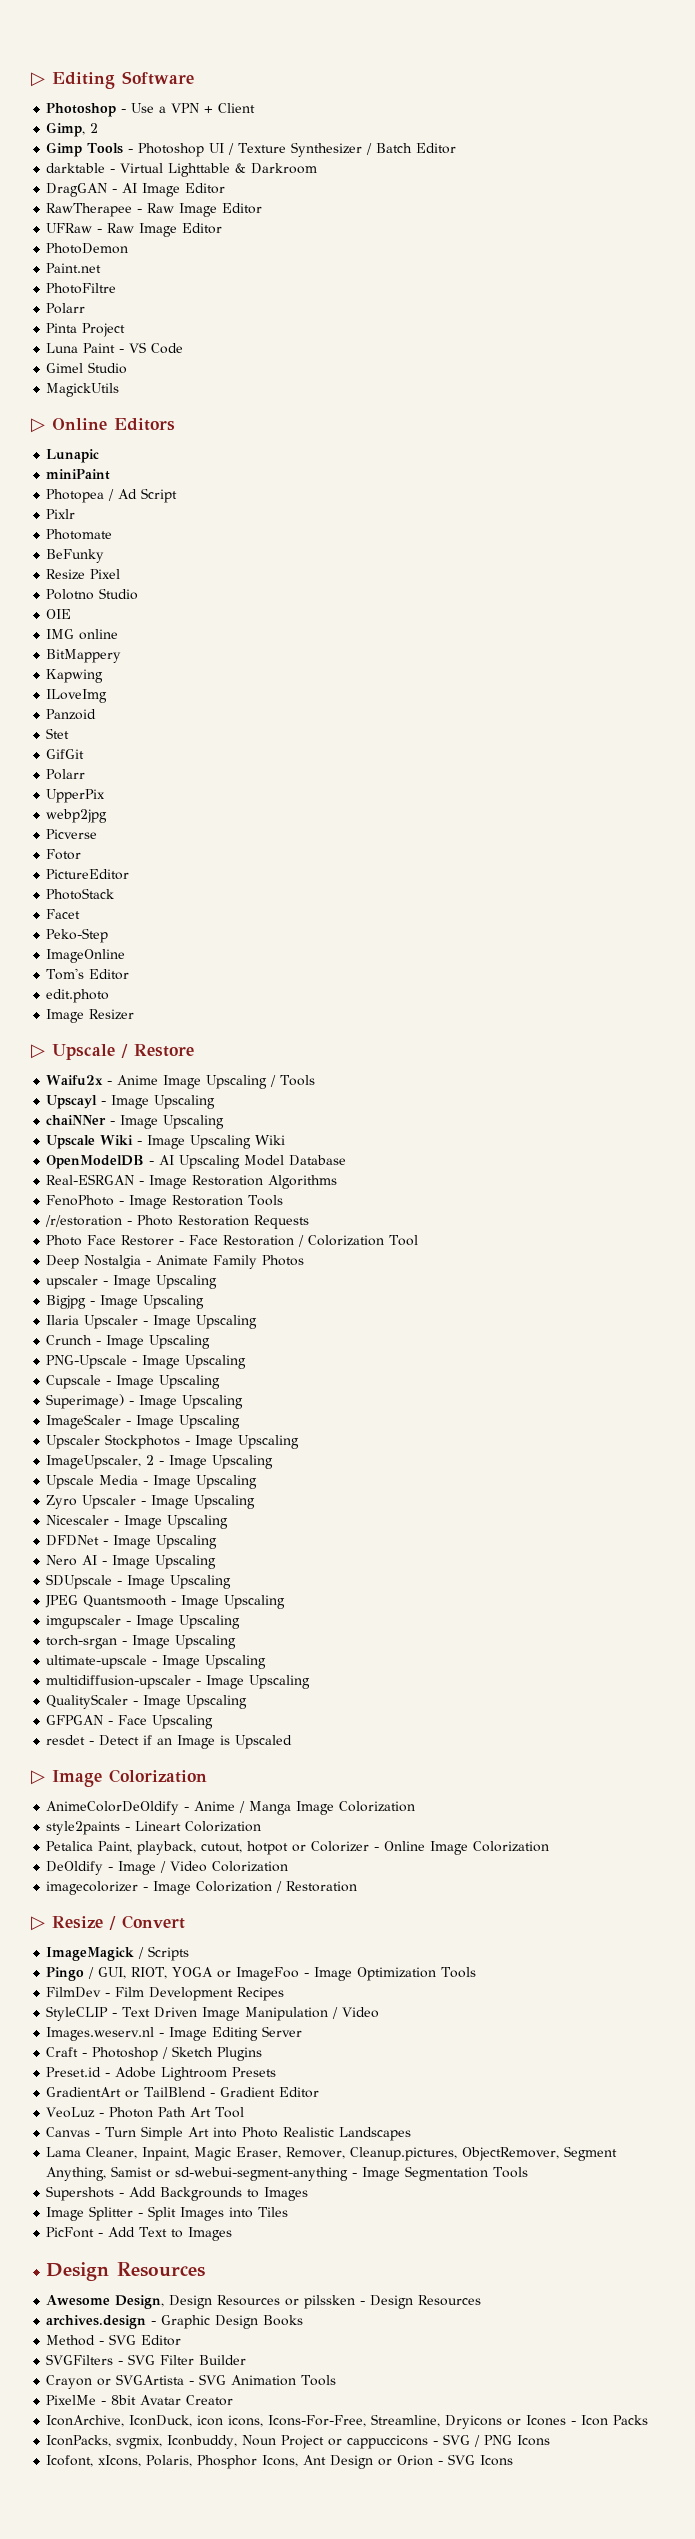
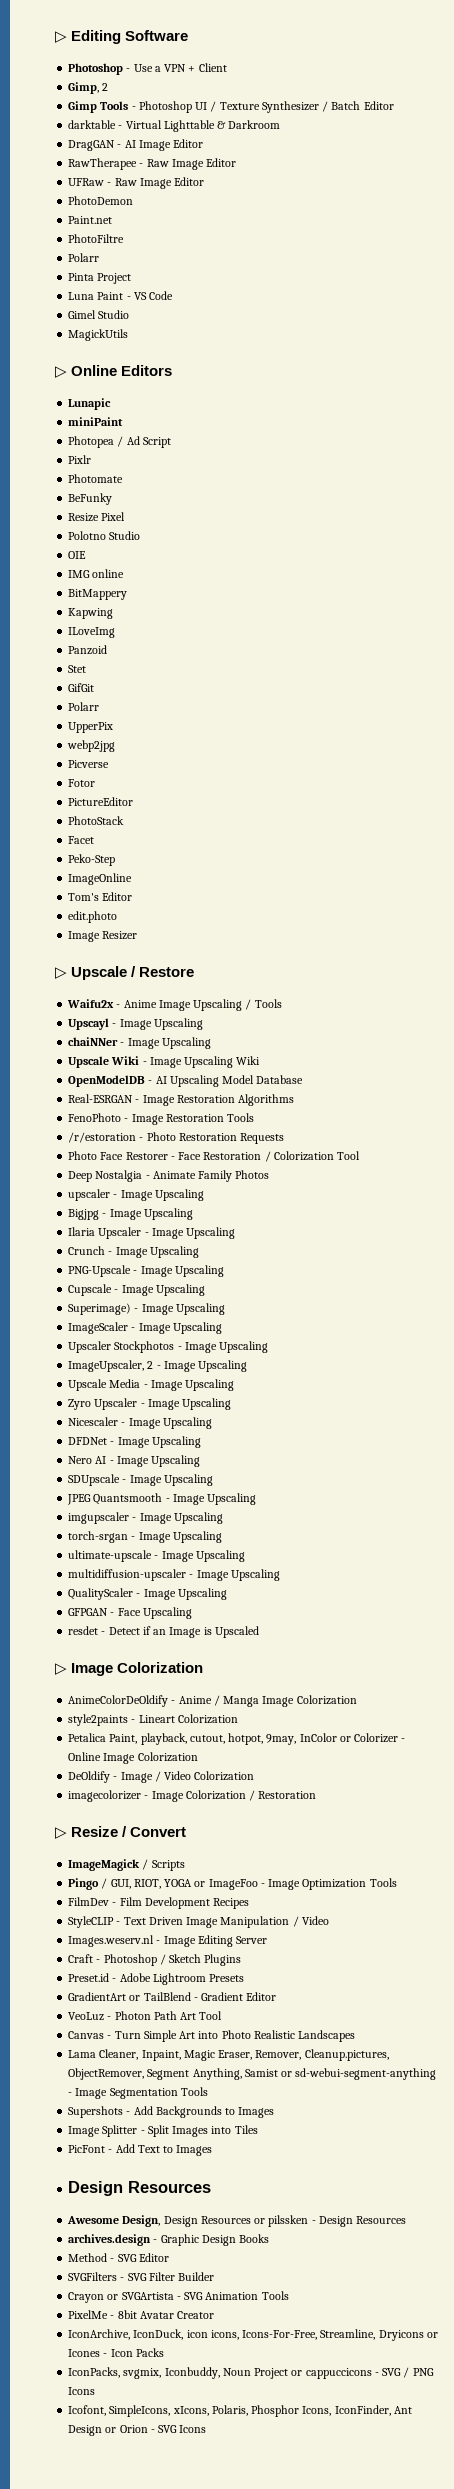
[247,1841,289,1855] hotpot -> [228,1733,337,1745] hotpot, 9may, InColor
(94, 2461) none -> [109,2405,171,2417] SimpleIcons,
(299, 2461) none -> [334,2405,391,2416] IconFinder,

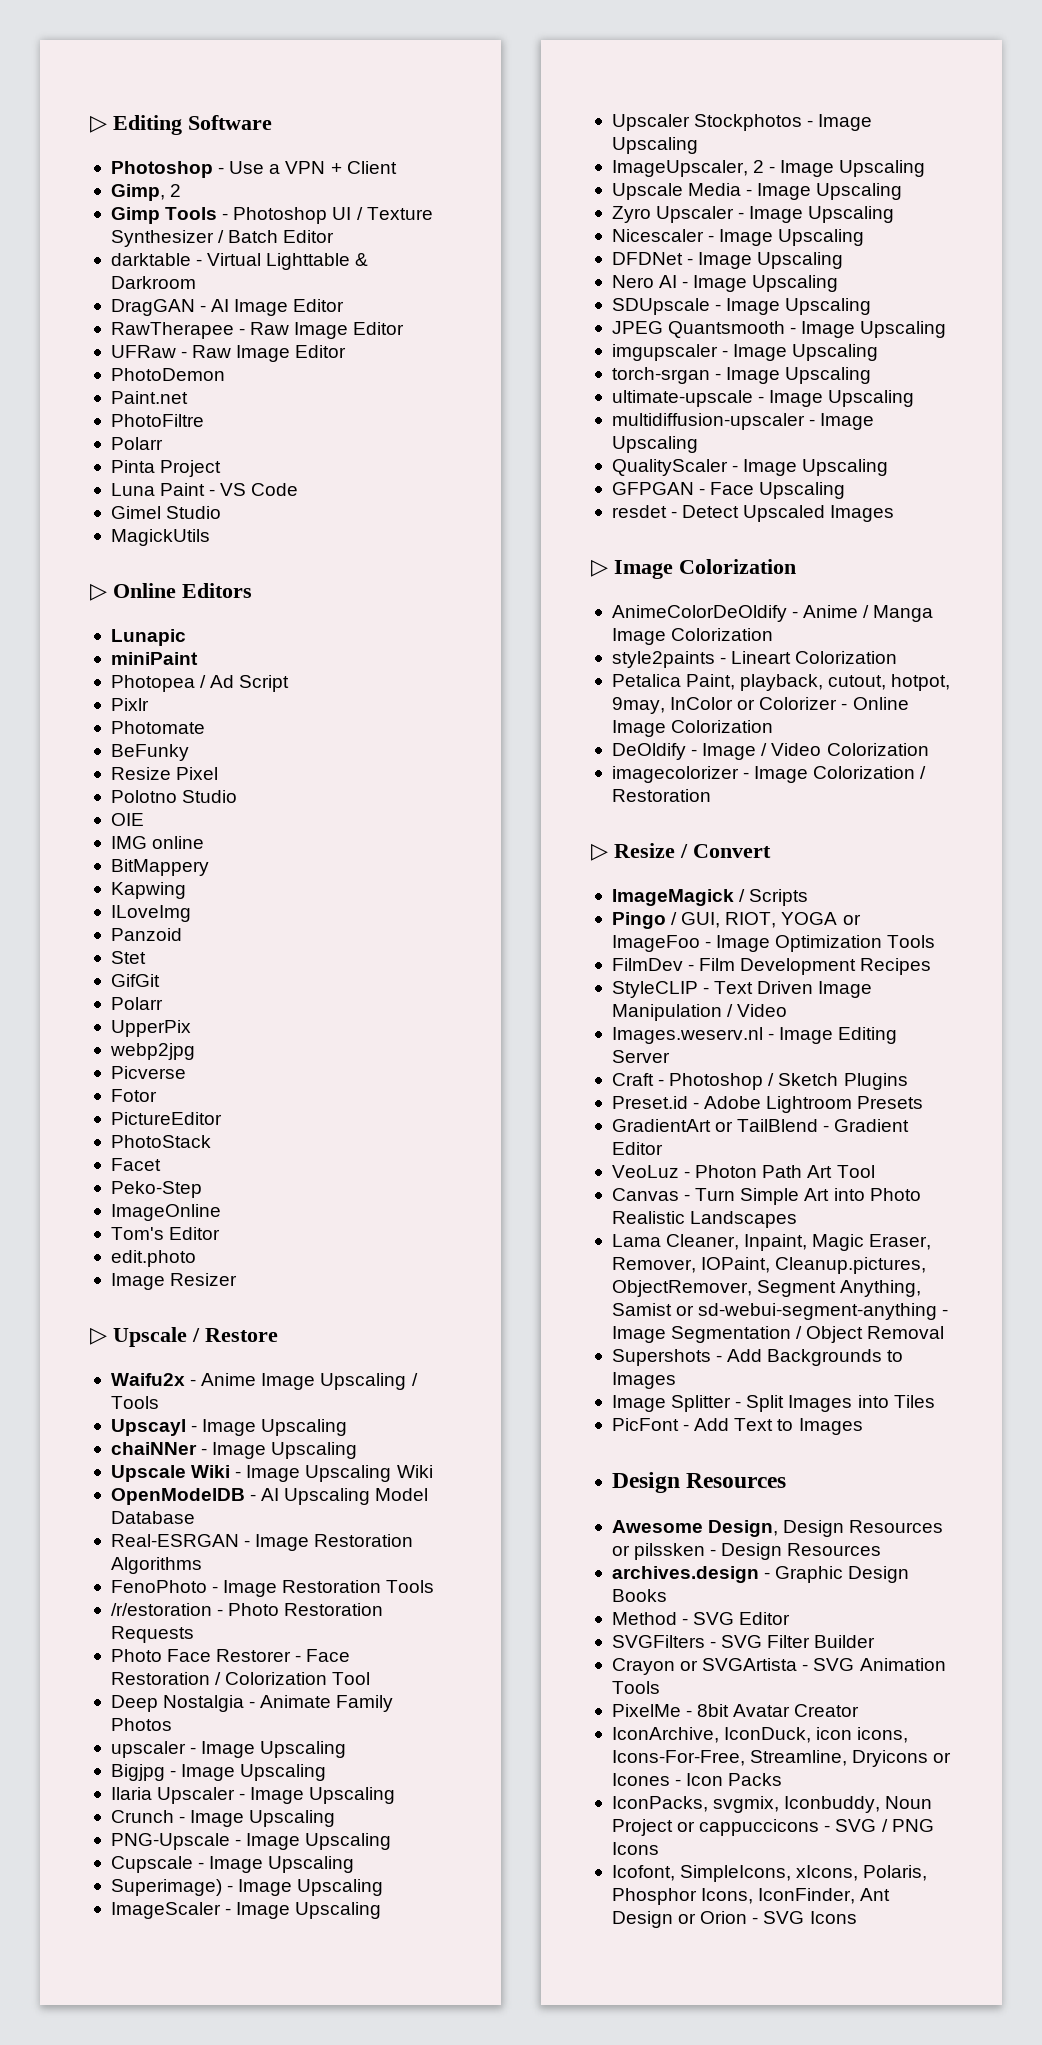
[142,1626,212,1638] if an Image is -> (740, 511) none
(259, 1632) none -> [830,505,895,522] Images
(302, 2055) none -> [701,1257,771,1273] IOPaint,
[180,2087,208,2096] Tools -> [796,1326,945,1343] / Object Removal

